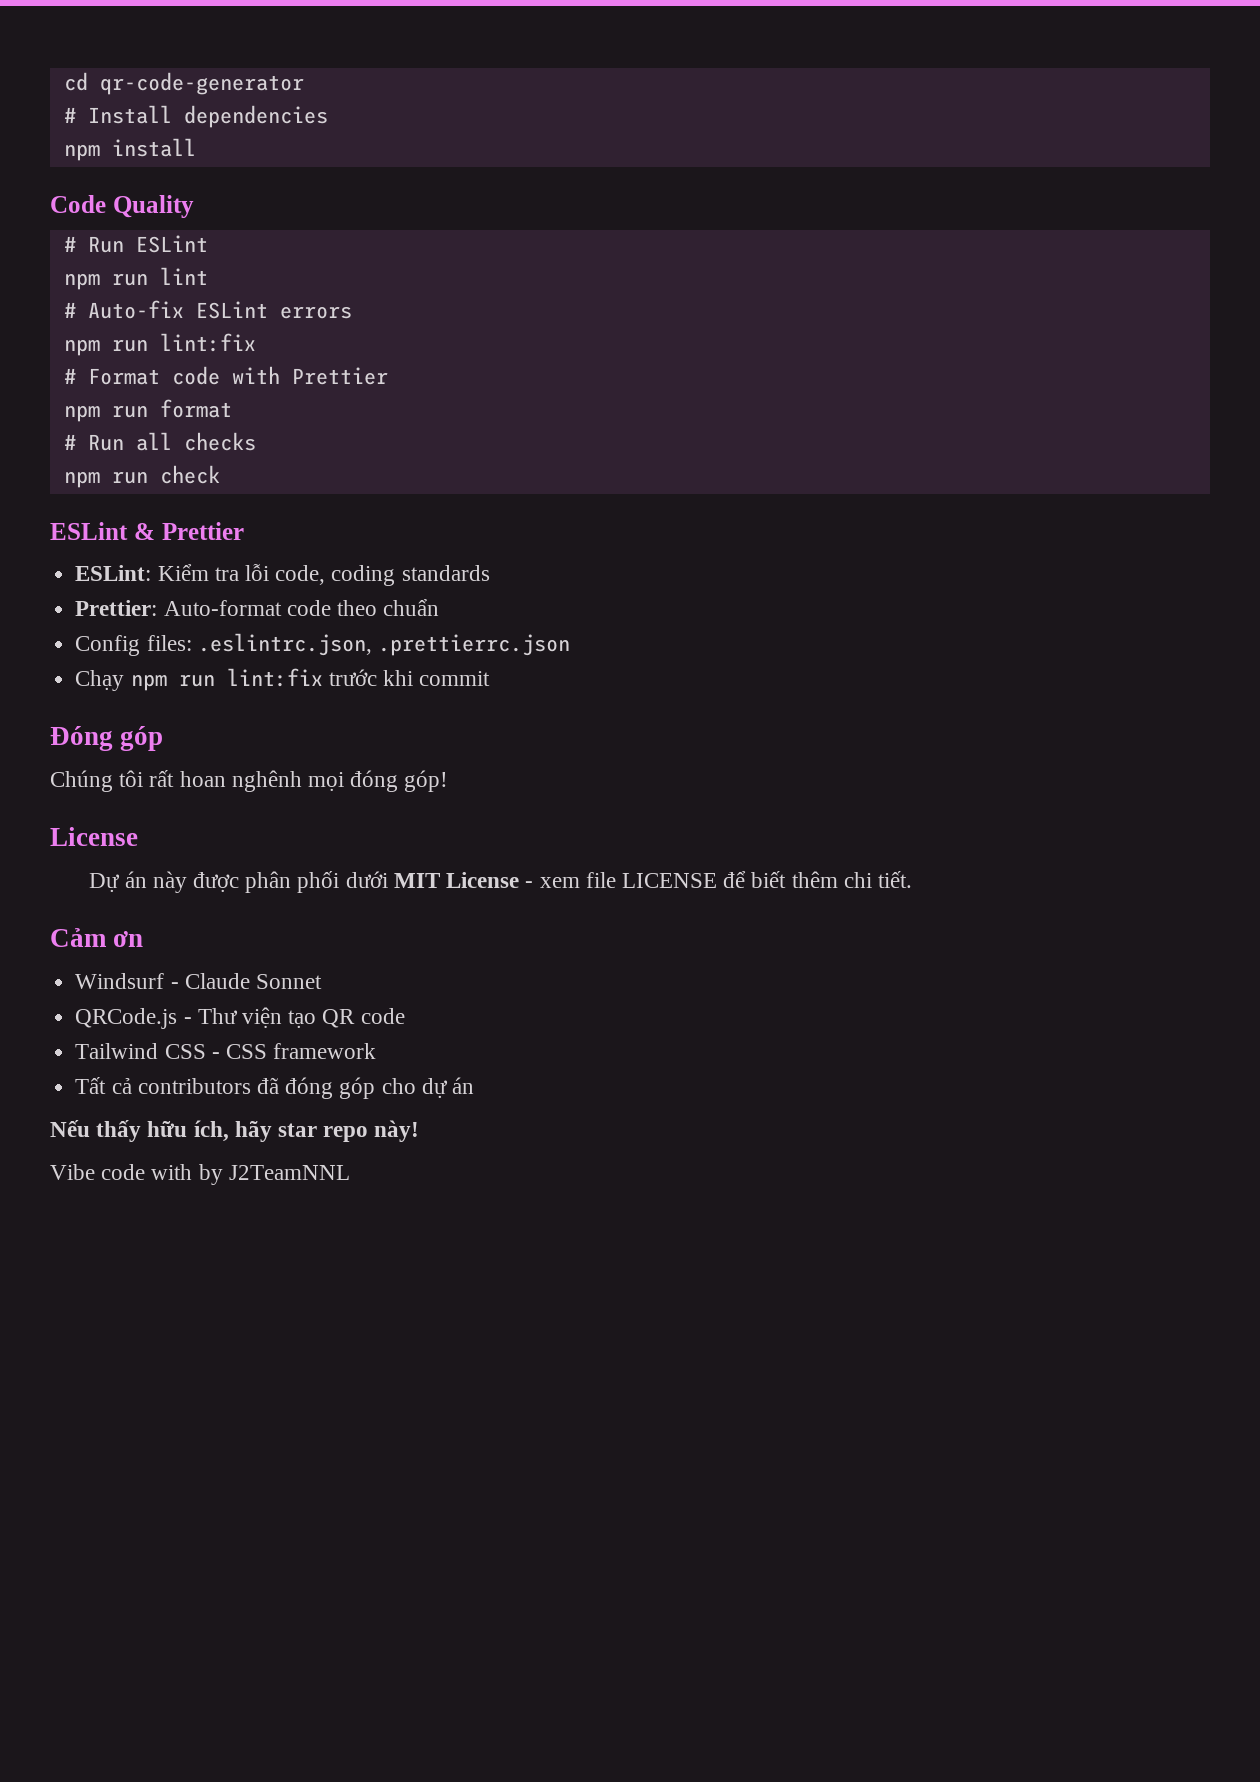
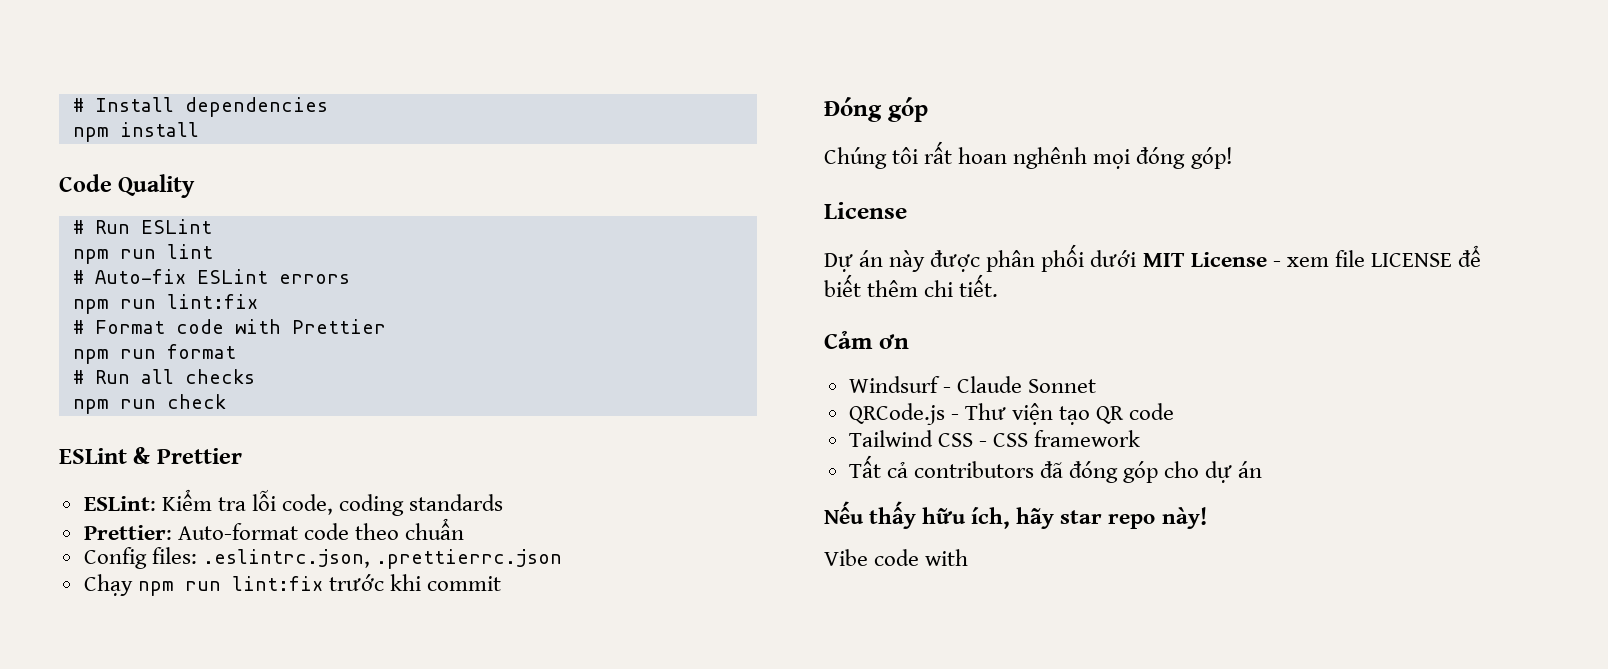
[63,72,304,95] cd qr-code-generator // -> (72, 105) none
[198,1164,350,1185] by J2TeamNNL -> (969, 557) none

